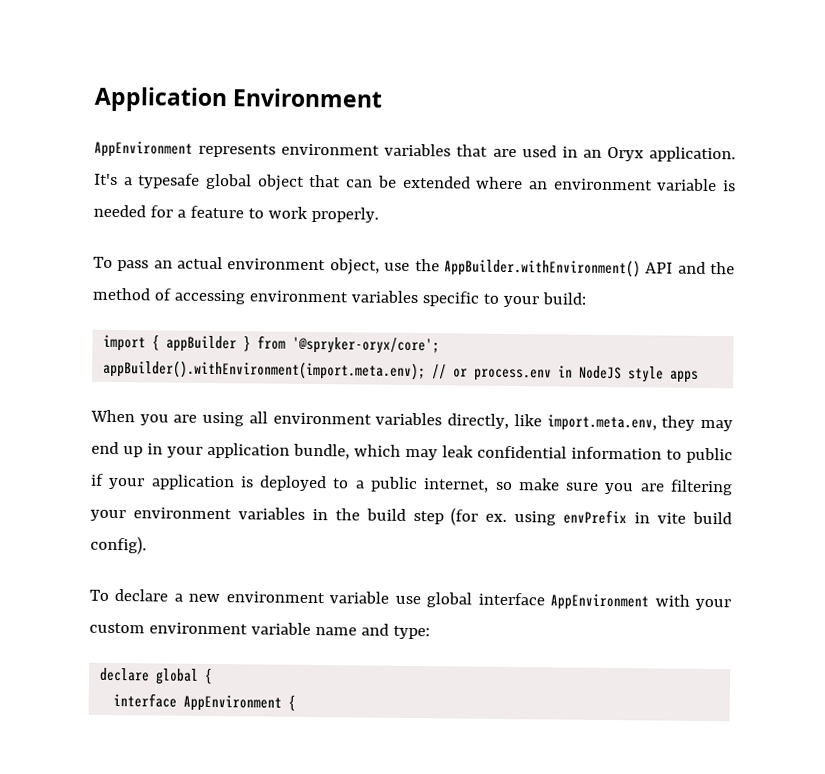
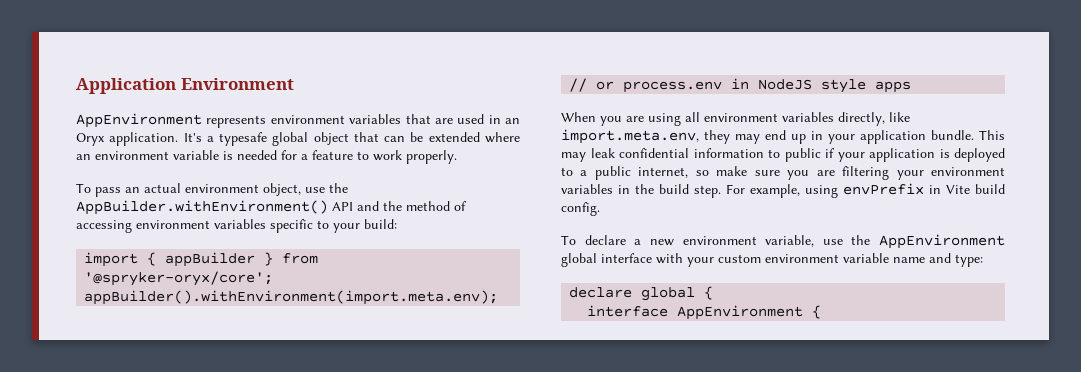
[293,443,401,460] bundle, which -> [931,130,1005,140] bundle. This
[412,507,732,526] [90,535,147,555] step (for ex. using envPrefix in vite build config). -> [694,183,1005,198] [561,202,600,216] step. For example, using envPrefix in Vite build config.
[329,591,421,605] variable use -> [765,234,1005,249] variable, use the AppEnvironment
[550,593,650,611] AppEnvironment -> (652, 258) none

